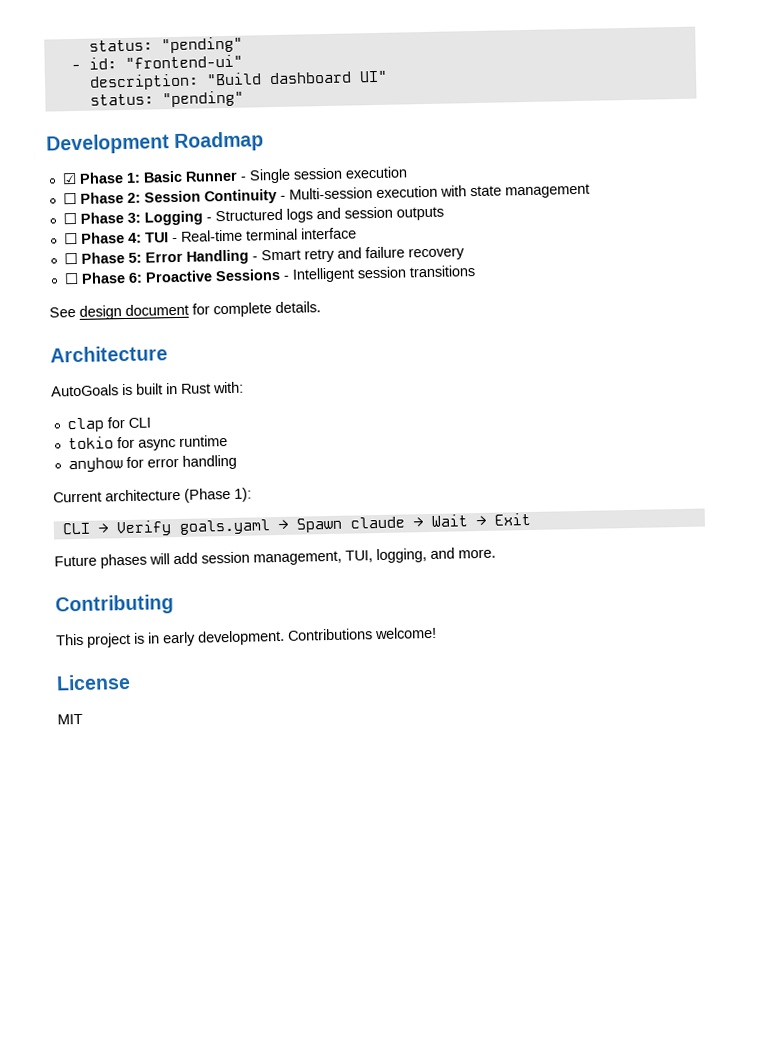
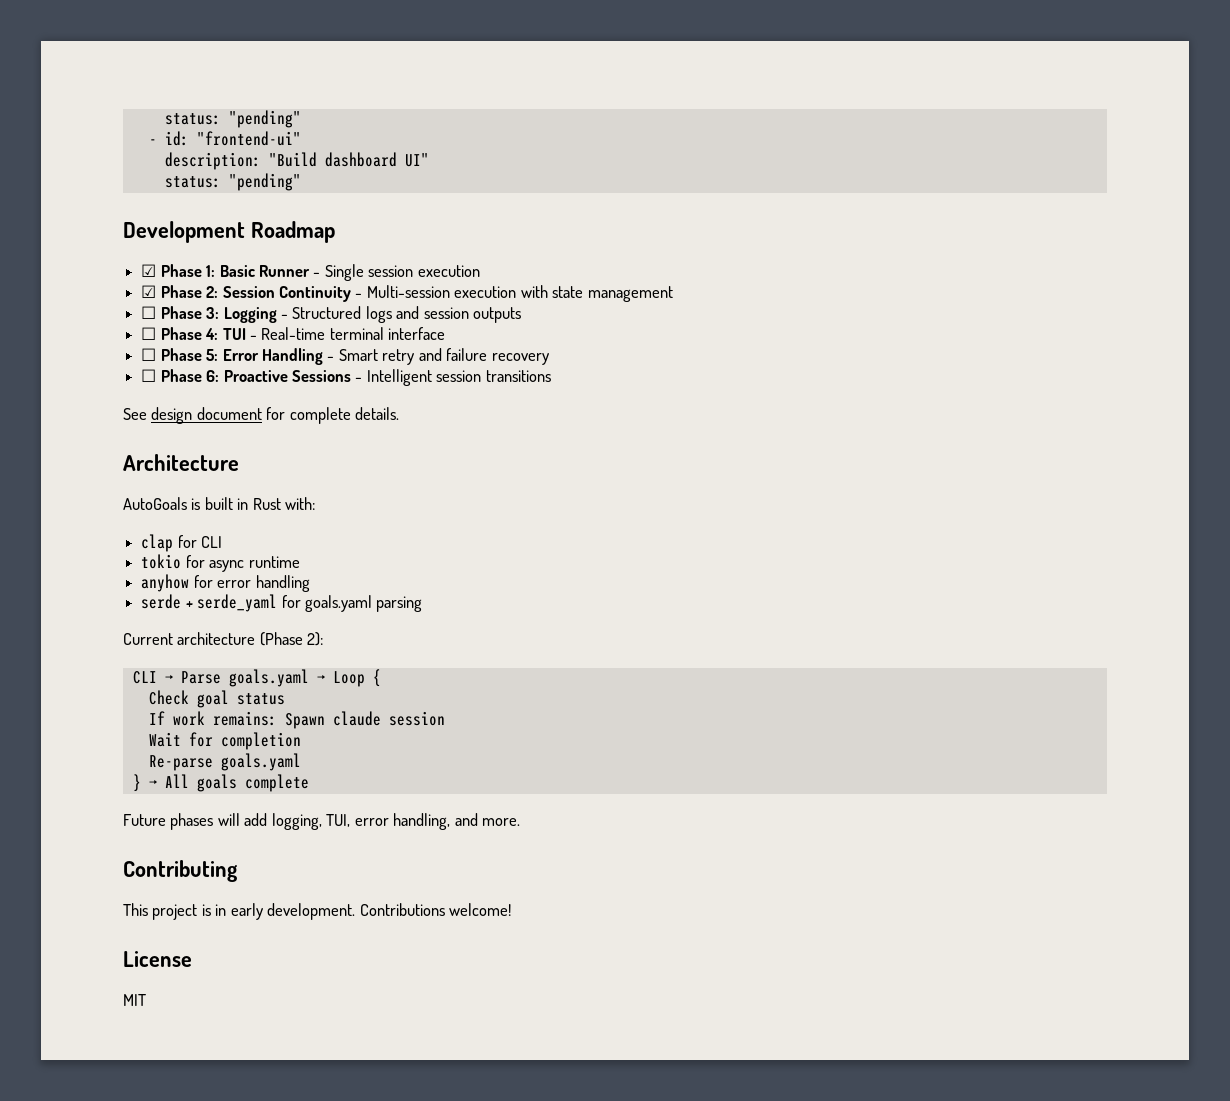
[62,192,77,205] ☐ -> [141,285,157,298] ☑
(237, 462) none -> [141,594,423,612] // serde + serde_yaml for goals.yaml parsing
[234,487,252,502] 1): -> [307,632,324,646] 2):
[115,520,172,537] Verify -> [180,671,221,684] Parse
[295,512,531,533] Spawn claude → Wait → Exit -> [332,669,381,687] [148,690,285,708] [148,711,445,729] [148,732,301,750] [148,753,301,771] [132,774,309,792] Loop { // Check goal status // If work remains: Spawn claude session // Wait for completion // Re-parse goals.yaml // } → All goals complete
[201,548,427,566] session management, TUI, logging, -> [271,813,451,830] logging, TUI, error handling,

